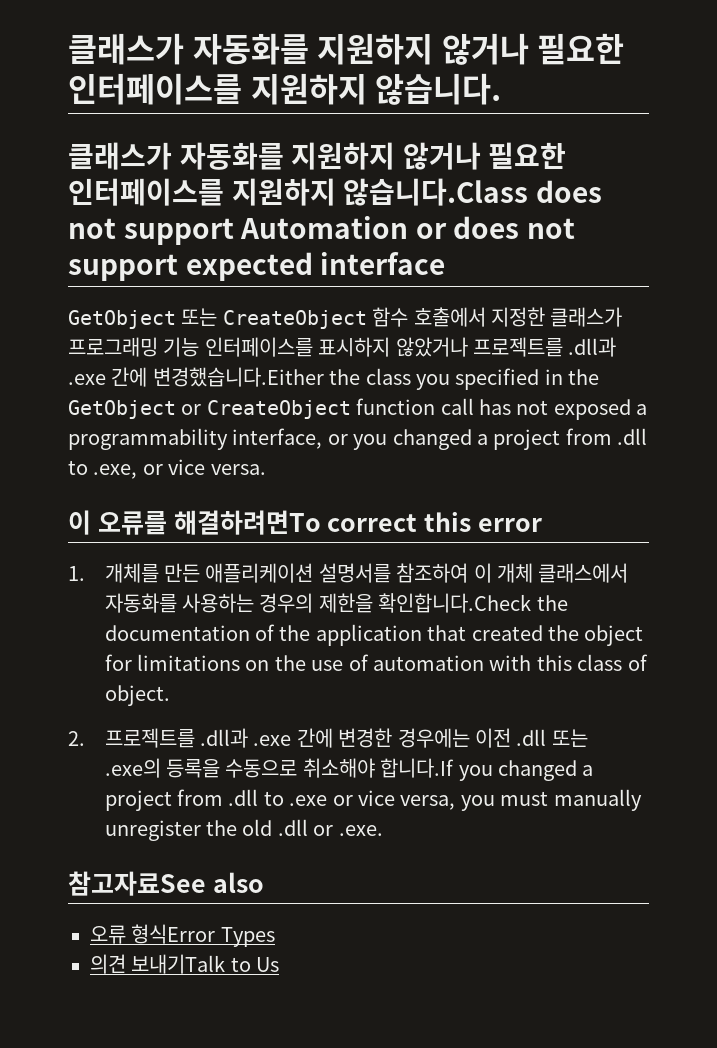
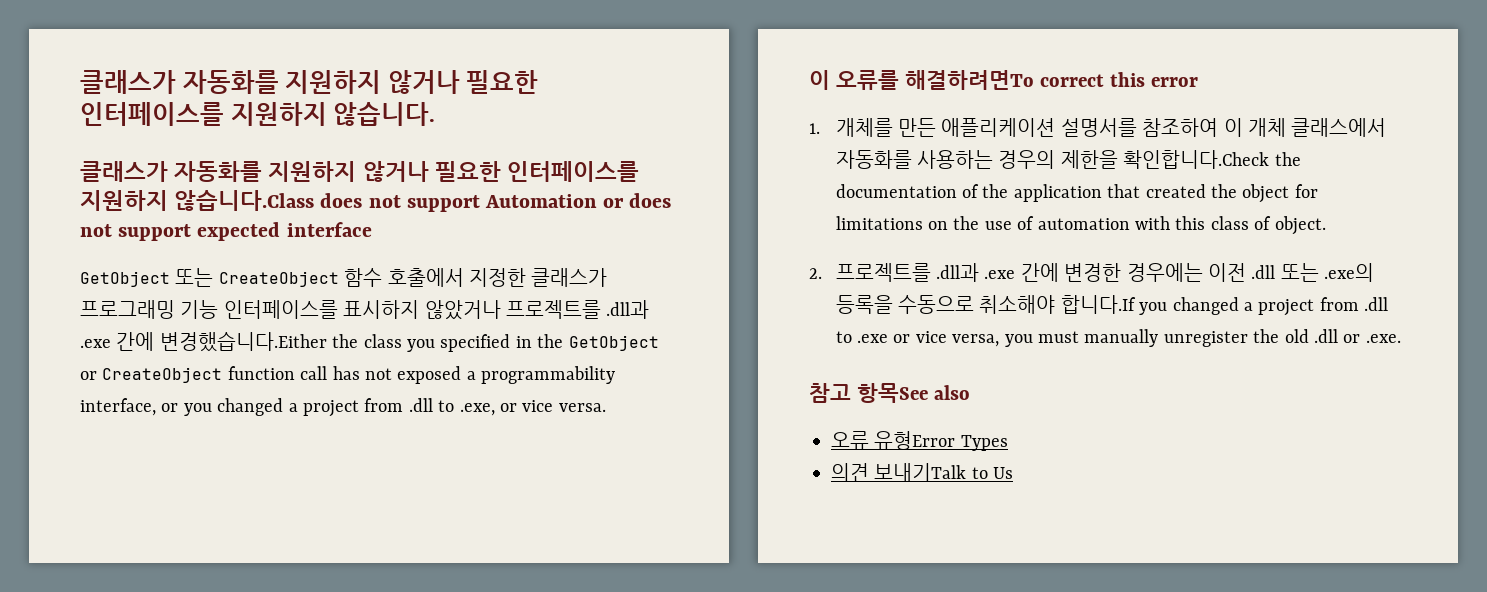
[68,871,206,896] 참고자료See -> [809,383,928,403] 참고 항목See
[131,924,216,944] 형식Error -> [874,431,956,450] 유형Error

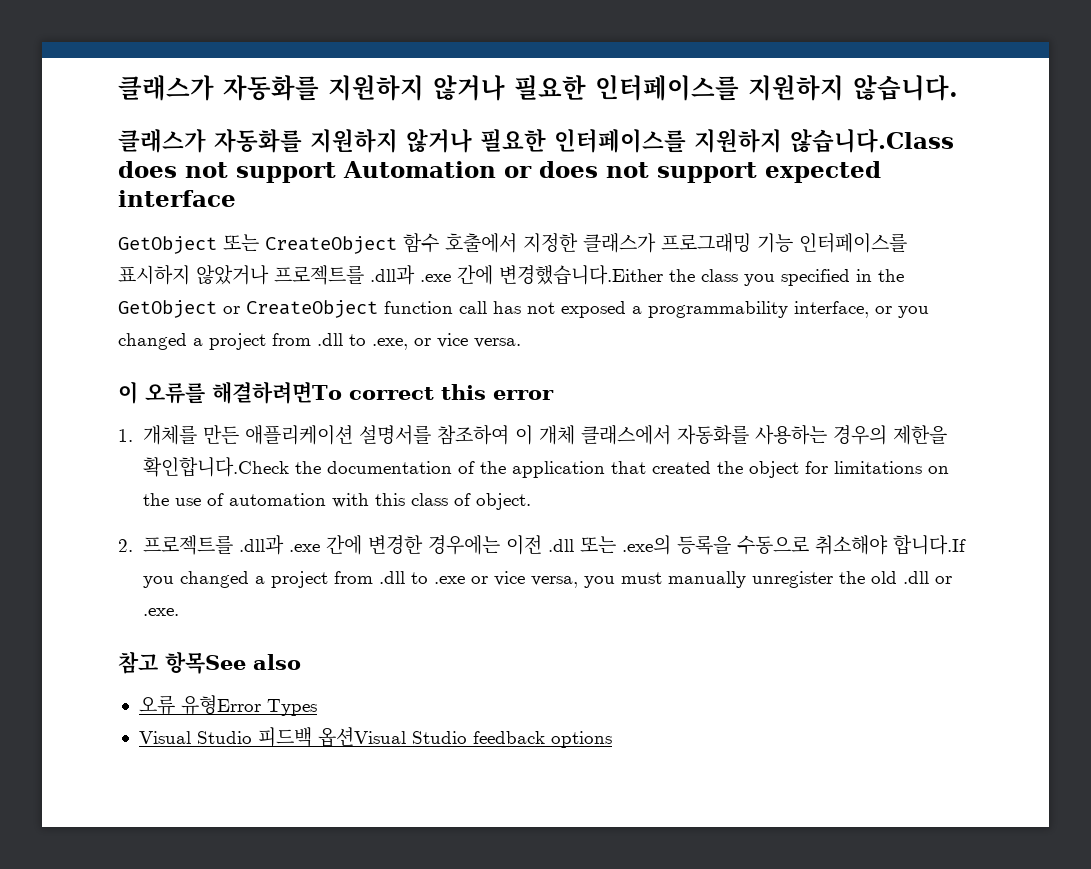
[831,463,1014,482] 의견 보내기Talk to Us -> [138,727,612,748] Visual Studio 피드백 옵션Visual Studio feedback options

